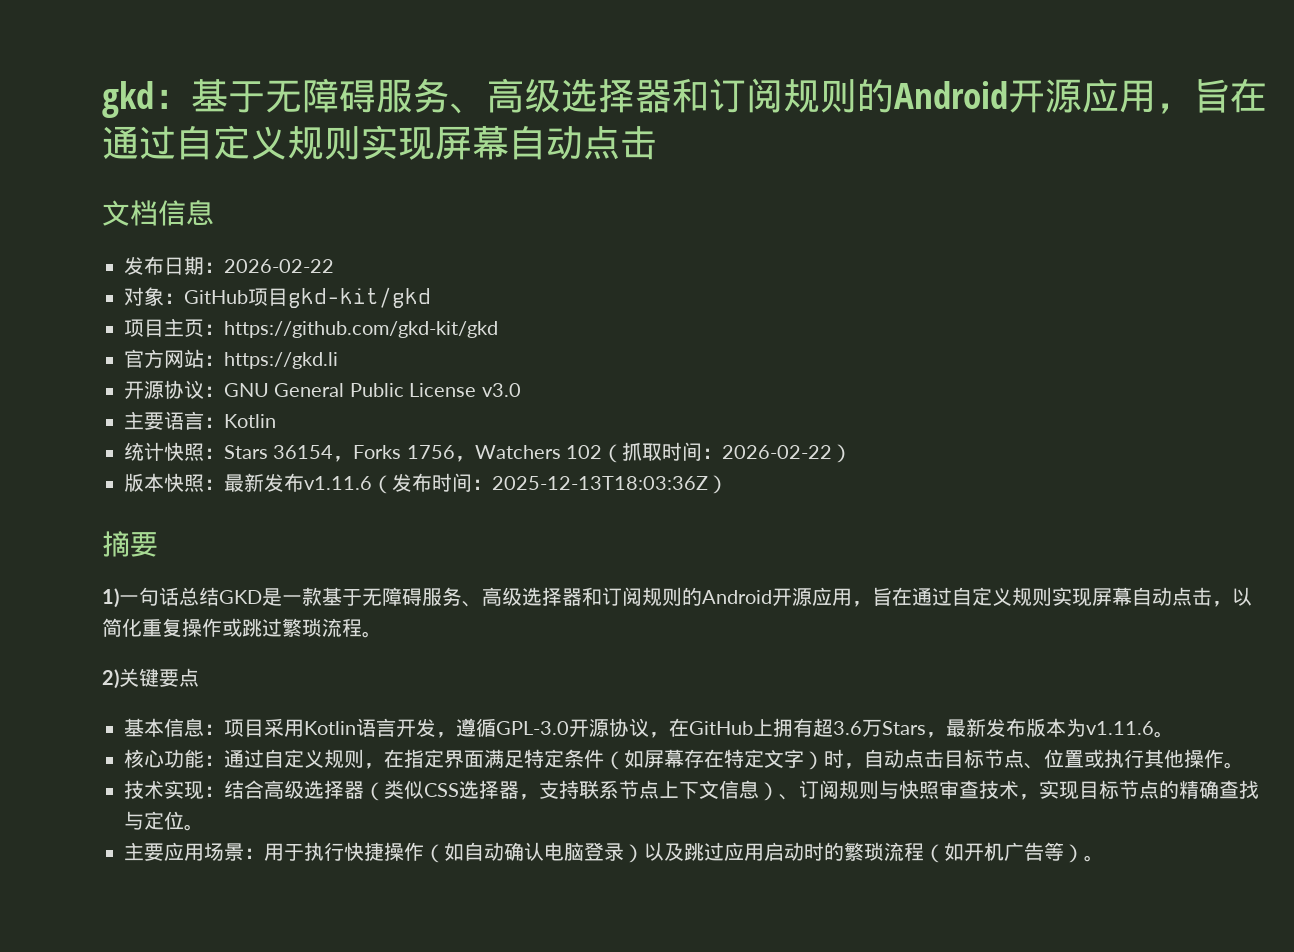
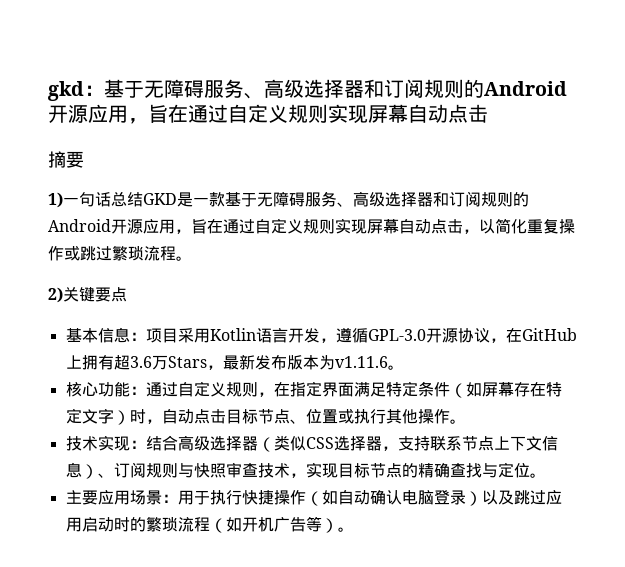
[102,200,214,226] [124,256,334,275] [124,287,431,308] [124,318,498,338] [124,349,338,369] [124,380,521,399] [124,411,276,430] [124,442,853,463] [124,473,728,494] // 文档信息 // 发布日期：2026-02-22 // 对象：GitHub项目gkd-kit/gkd // 项目主页：https://github.com/gkd-kit/gkd // 官方网站：https://gkd.li // 开源协议：GNU General Public License v3.0 // 主要语言：Kotlin // 统计快照：Stars 36154，Forks 1756，Watchers 102（抓取时间：2026-02-22） // 版本快照：最新发布v1.11.6（发布时间：2025-12-13T18:03:36Z） -> (488, 113) none

